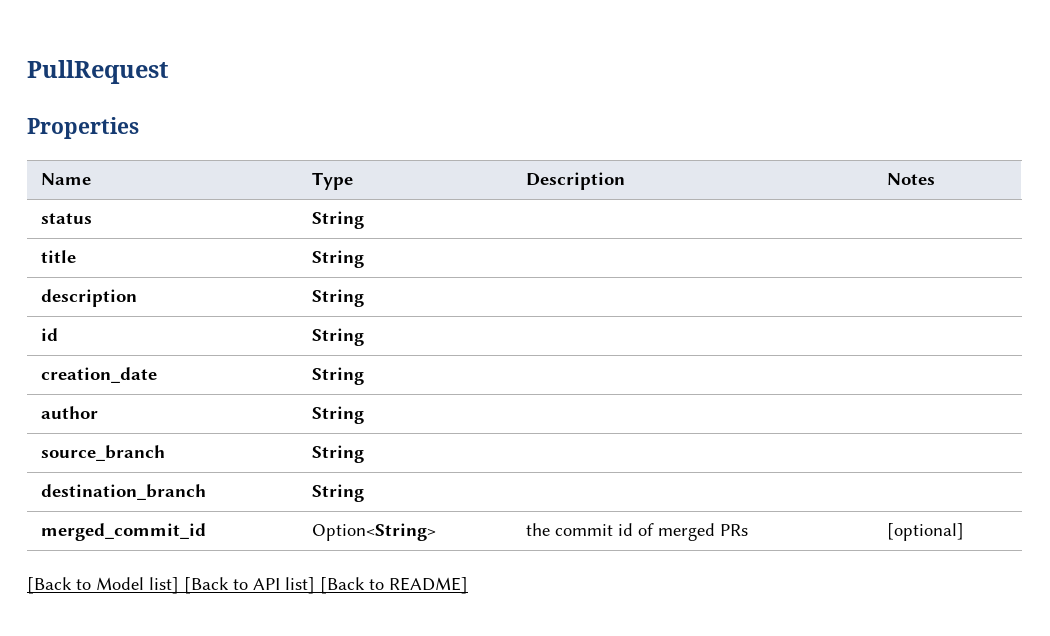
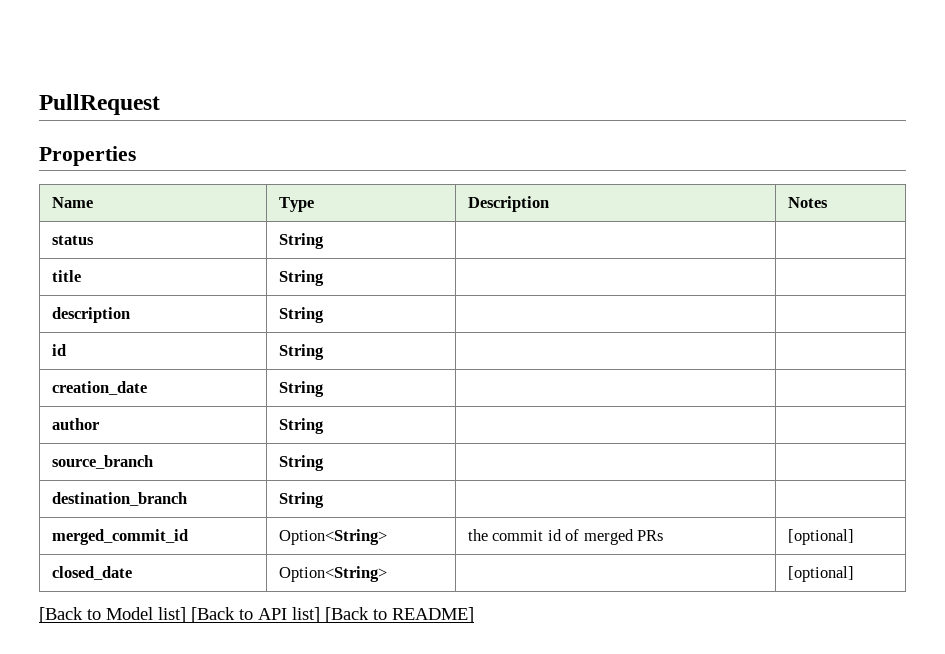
(965, 532) none -> [52,566,133,580] [279,566,388,582] [788,566,855,582] // closed_date | Option<String> | | [optional]

